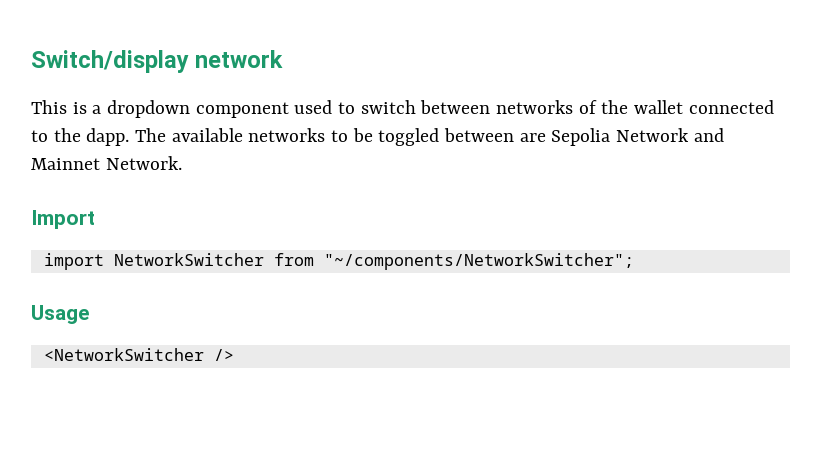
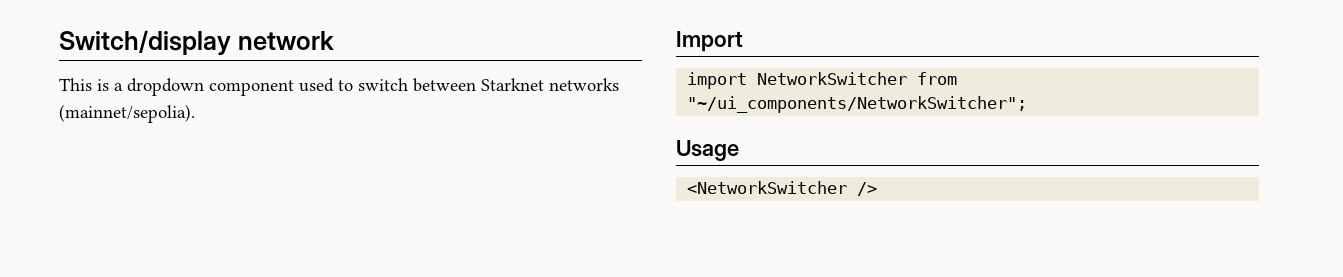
[496,100,774,114] [31,128,724,146] [31,156,182,170] networks of the wallet connected to the dapp. The available networks to be toggled between are Sepolia Network and Mainnet Network. -> [481,78,619,91] [59,104,195,123] Starknet networks (mainnet/sepolia).
[323,253,634,270] "~/components/NetworkSwitcher"; -> [687,96,1028,113] "~/ui_components/NetworkSwitcher";

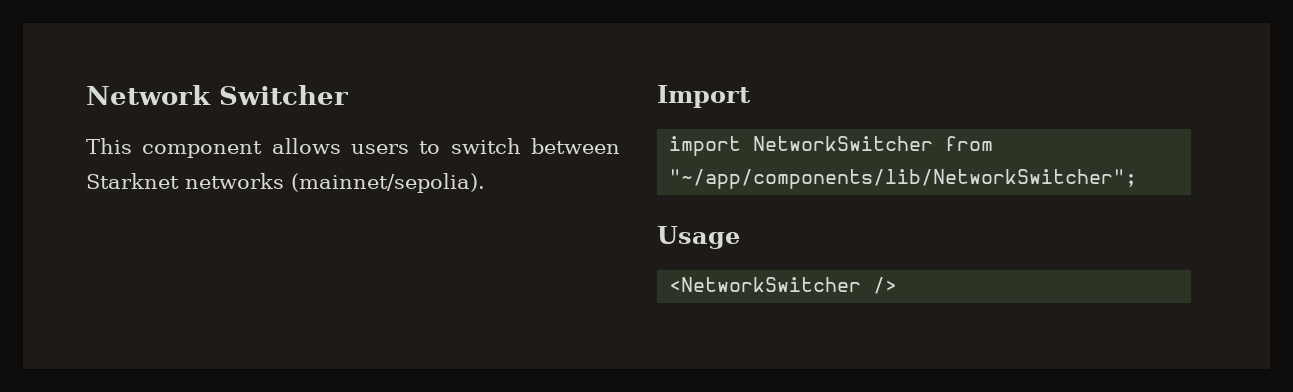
[59,30,334,55] Switch/display network -> [86,85,348,105] Network Switcher
[97,78,334,96] is a dropdown component used -> [142,138,409,158] component allows users
[687,96,1028,113] "~/ui_components/NetworkSwitcher"; -> [669,169,1138,189] "~/app/components/lib/NetworkSwitcher";

